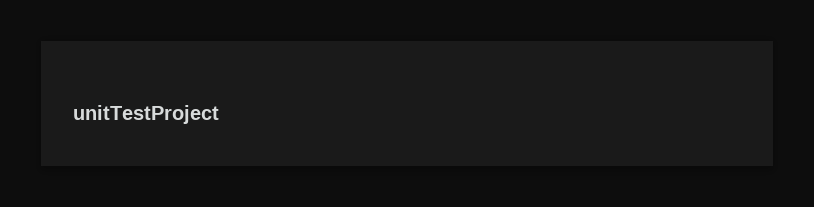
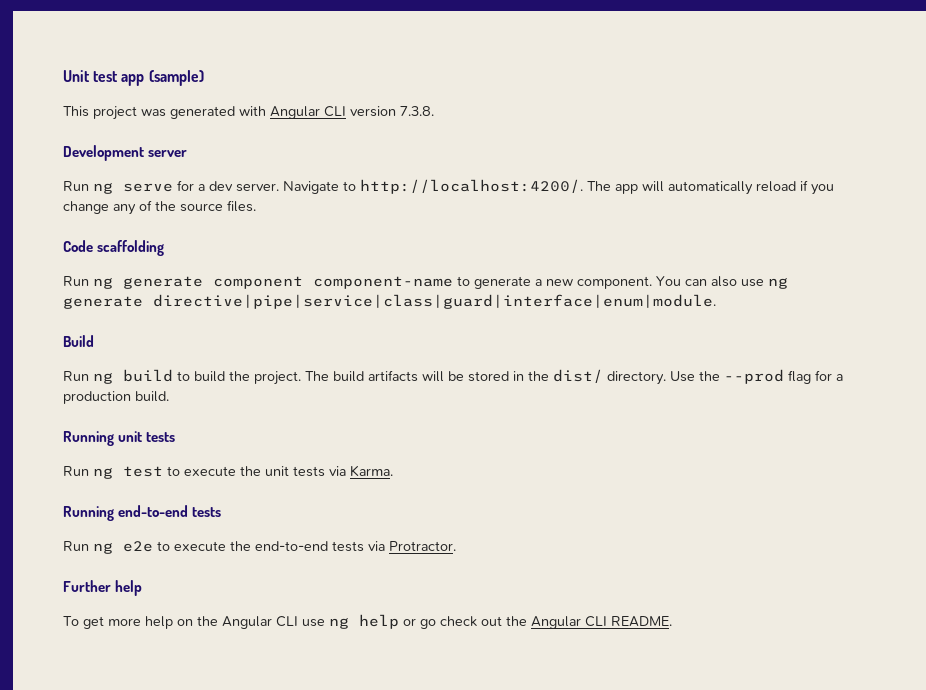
[73,105,219,124] unitTestProject -> [63,70,204,86] [63,106,434,120] [63,145,188,161] [63,179,834,195] [63,200,256,215] [63,240,165,256] [63,276,788,289] [63,294,716,309] [63,335,94,347] [63,369,843,385] [63,391,169,404] [63,431,176,446] [63,465,393,479] [63,505,222,521] [63,541,456,554] [63,580,143,596] [63,614,672,629] Unit test app (sample) // This project was generated with Angular CLI version 7.3.8. // Development server // Run ng serve for a dev server. Navigate to http://localhost:4200/. The app will automatically reload if you change any of the source files. // Code scaffolding // Run ng generate component component-name to generate a new component. You can also use ng generate directive|pipe|service|class|guard|interface|enum|module. // Build // Run ng build to build the project. The build artifacts will be stored in the dist/ directory. Use the --prod flag for a production build. // Running unit tests // Run ng test to execute the unit tests via Karma. // Running end-to-end tests // Run ng e2e to execute the end-to-end tests via Protractor. // Further help // To get more help on the Angular CLI use ng help or go check out the Angular CLI README.

